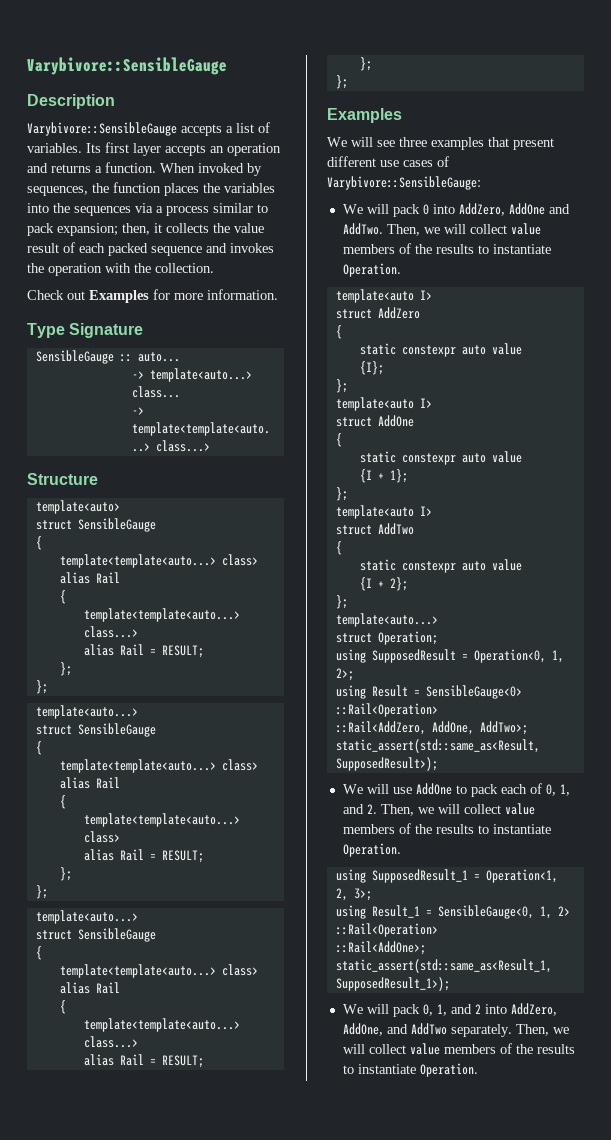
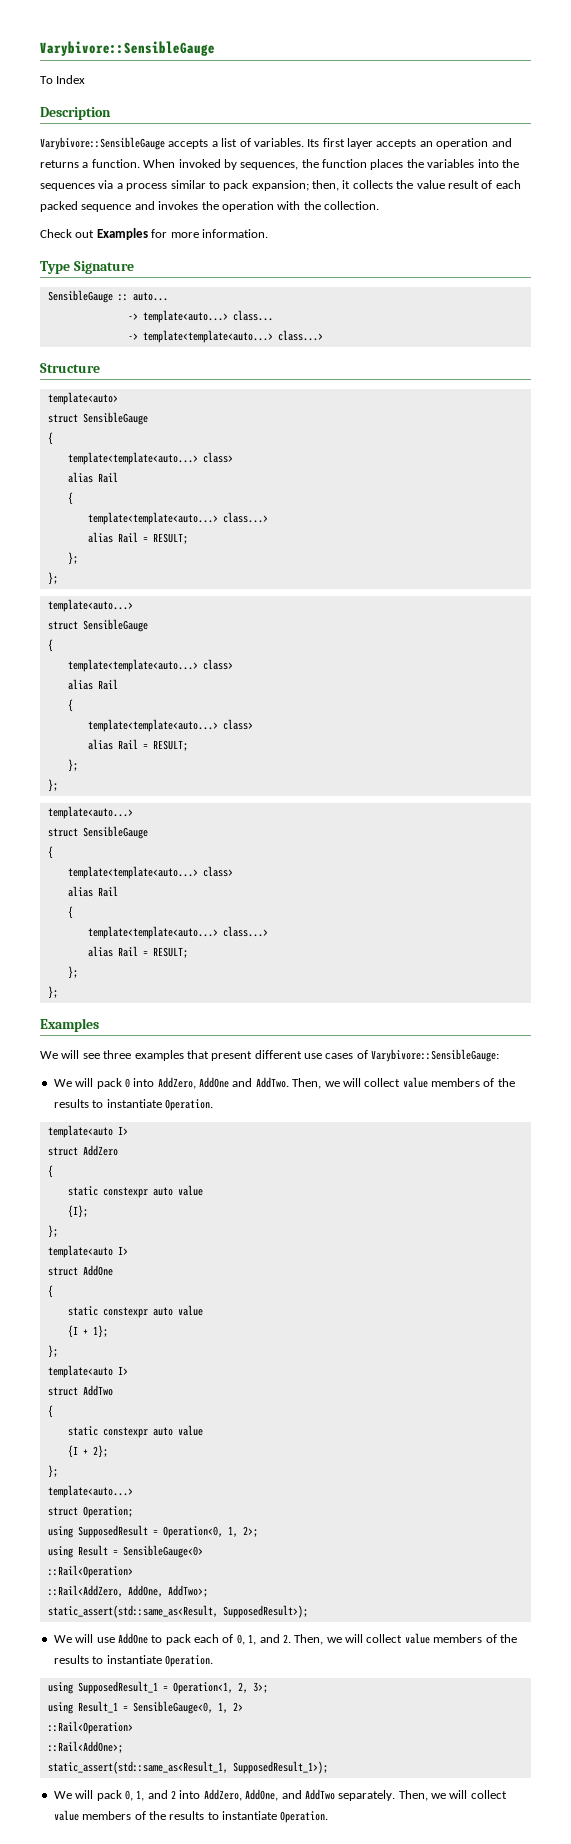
[27,57,227,75] Varybivore::SensibleGauge -> [40,41,215,56] [40,75,86,84] Varybivore::SensibleGauge // To Index

